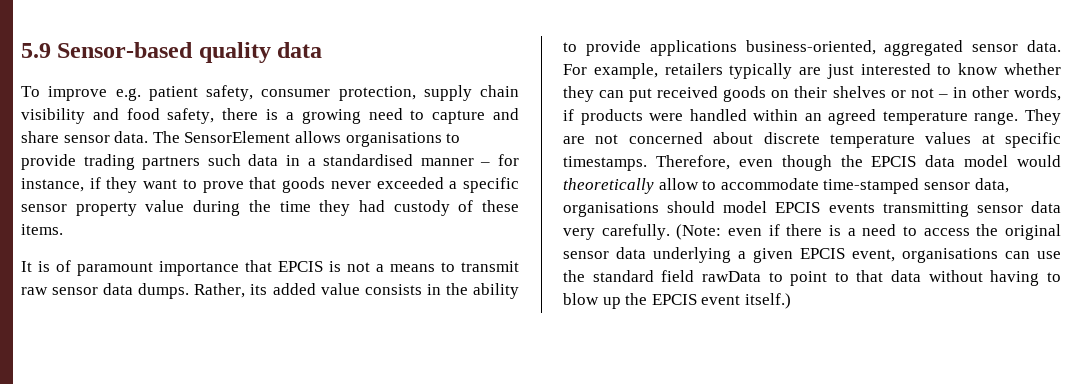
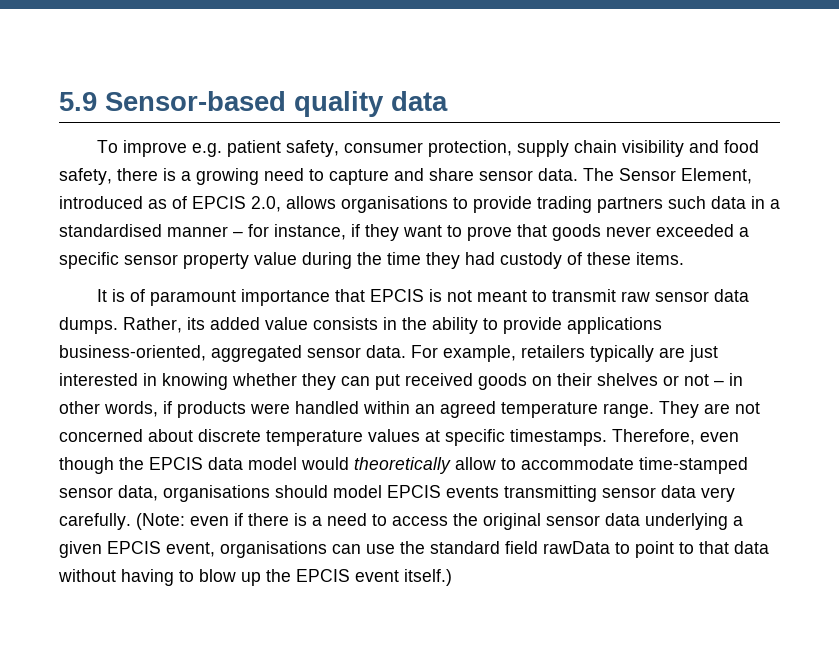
[184,131,291,143] SensorElement -> [619,168,752,184] [59,196,281,212] Sensor Element, introduced as of EPCIS 2.0,
[376,264,435,272] a means -> [476,290,527,302] meant
[937,63,999,75] to know -> [143,373,228,390] in knowing

